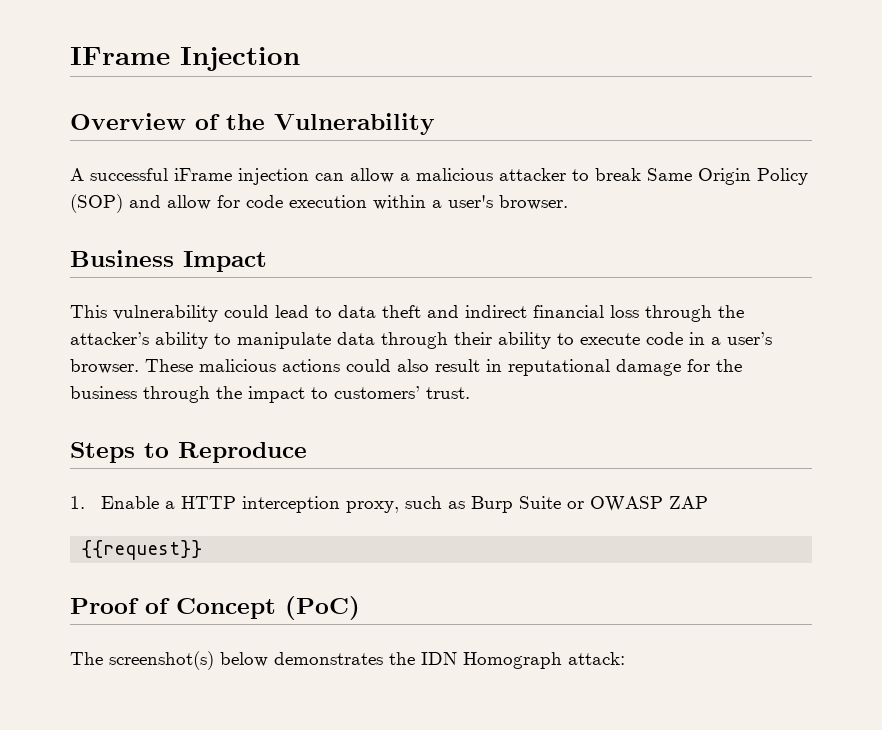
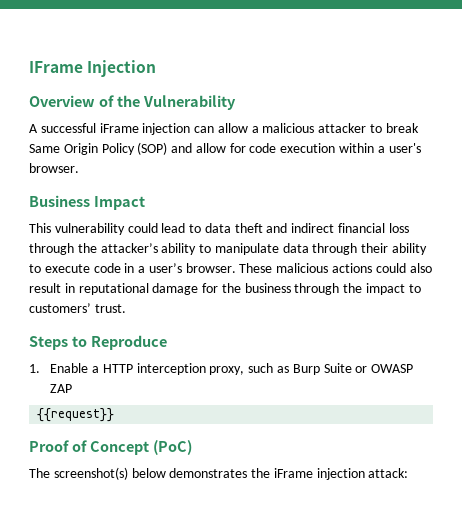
[421,652,562,669] IDN Homograph -> [273,468,365,480] iFrame injection

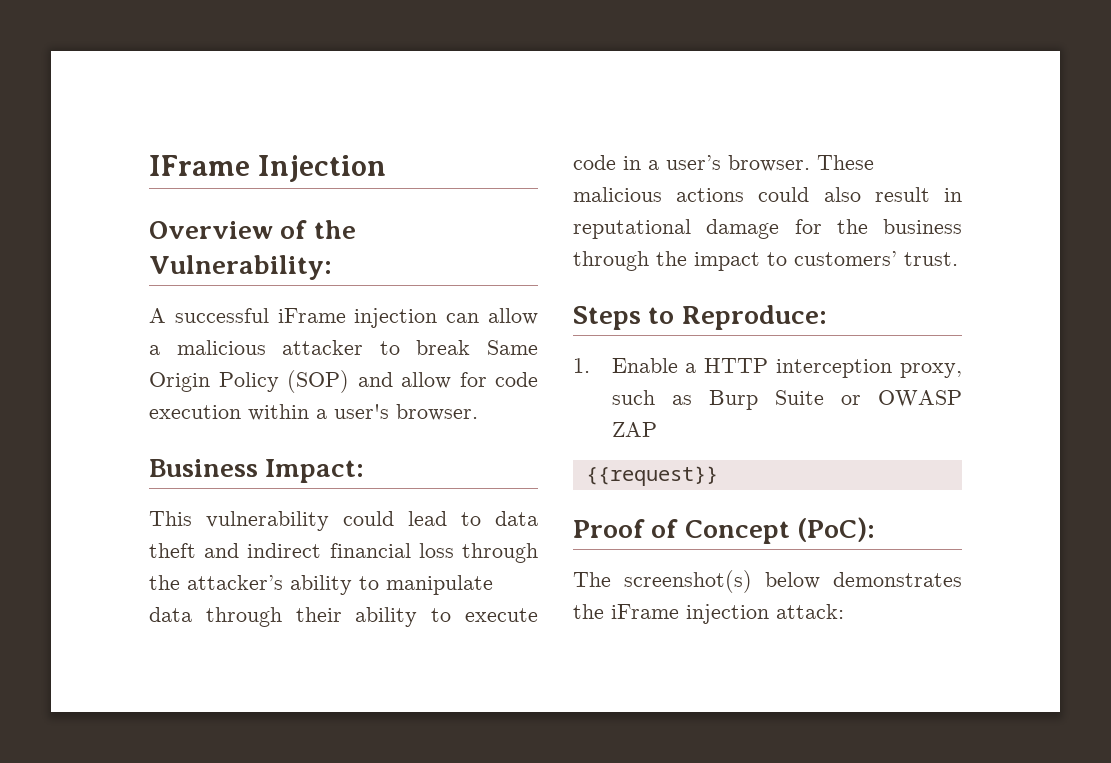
[142,95,236,110] Vulnerability -> [149,255,332,280] Vulnerability:
[93,196,145,210] Impact -> [265,459,365,483] Impact:
[90,335,167,350] Reproduce -> [681,305,827,330] Reproduce:
[152,440,192,455] (PoC) -> [796,517,875,542] (PoC):

